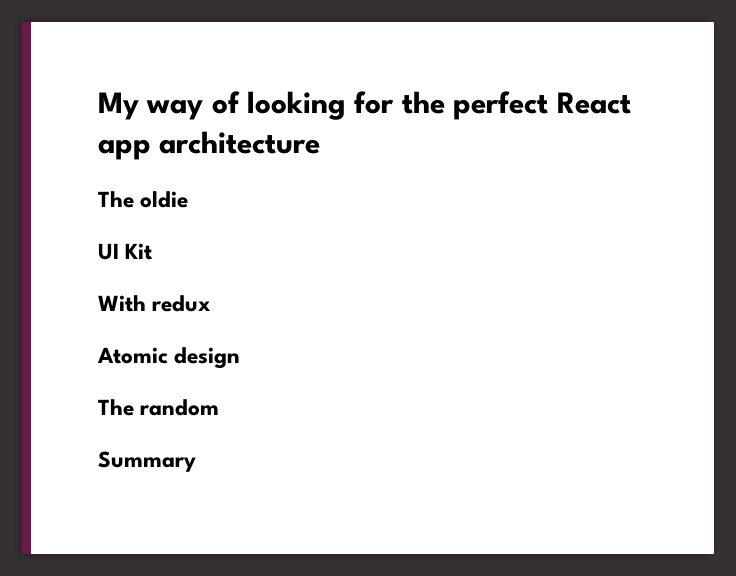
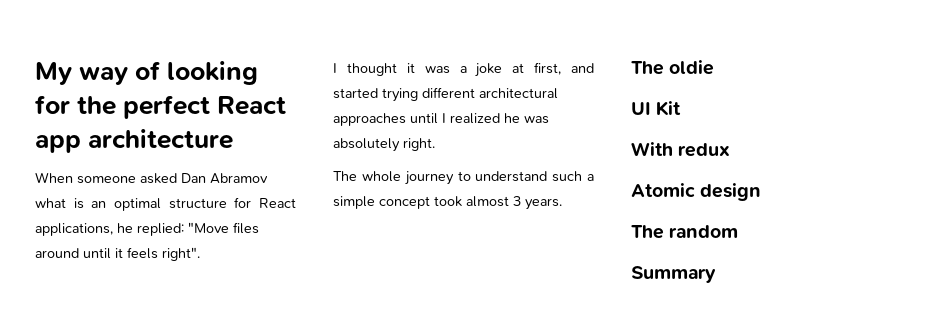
(321, 142) none -> [35,172,268,184] [35,197,296,211] [35,222,259,236] [35,247,200,261] [333,62,594,77] [333,87,558,102] [333,113,549,126] [333,138,435,152] [333,171,594,185] [333,196,562,210] // When someone asked Dan Abramov what is an optimal structure for React applications, he replied: "Move files around until it feels right". // I thought it was a joke at first, and started trying different architectural approaches until I realized he was absolutely right. // The whole journey to understand such a simple concept took almost 3 years.

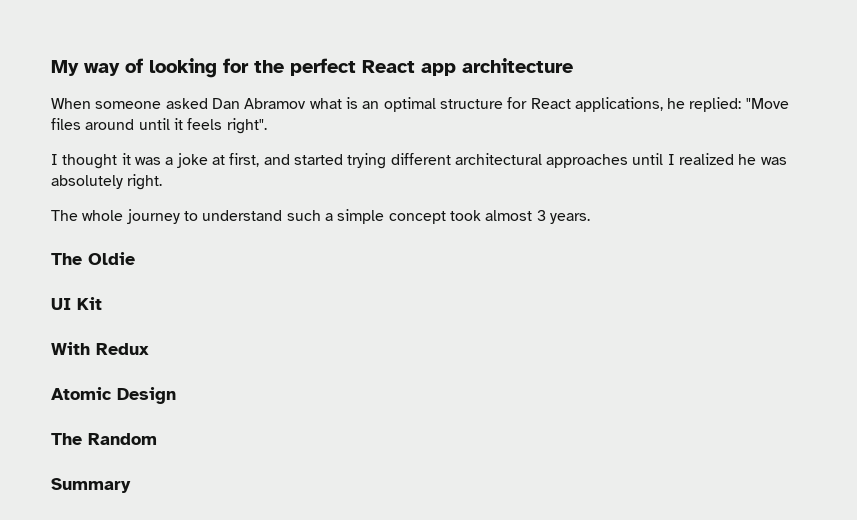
[669,60,715,75] oldie -> [88,252,135,265] Oldie
[678,143,731,157] redux -> [96,343,149,355] Redux
[700,183,762,201] [631,225,739,239] design // The random -> [117,387,176,404] [51,433,157,445] Design // The Random

